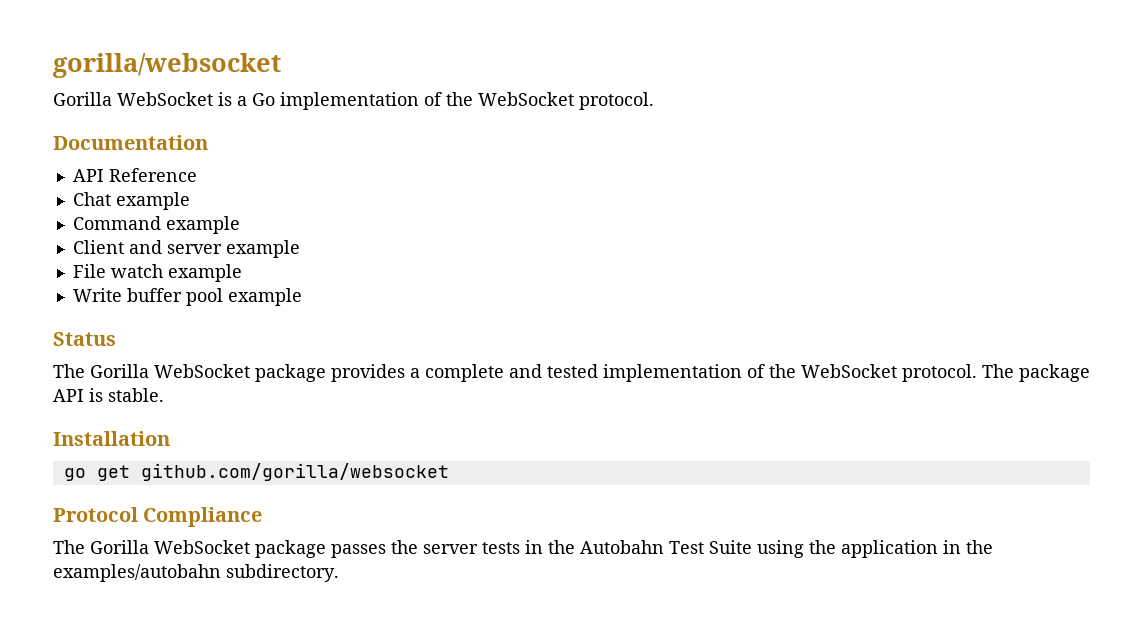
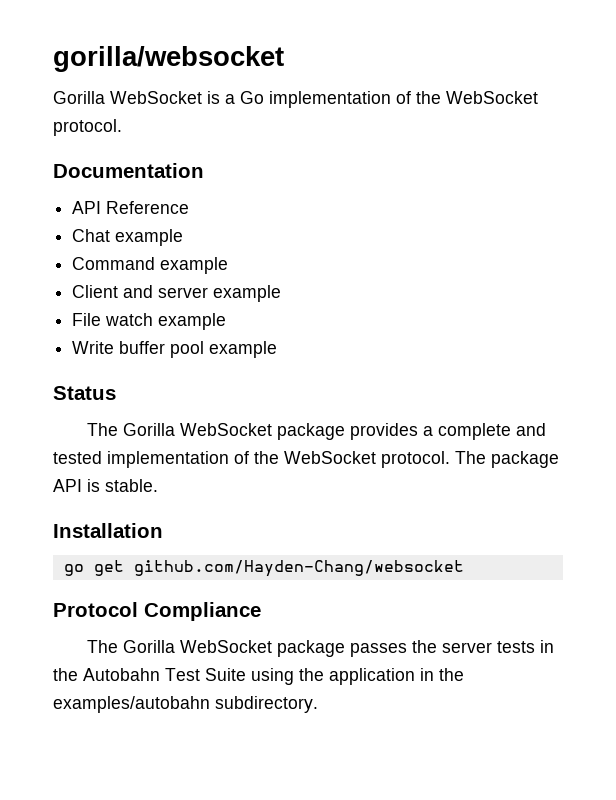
[140,463,449,481] github.com/gorilla/websocket -> [133,560,464,577] github.com/Hayden-Chang/websocket

